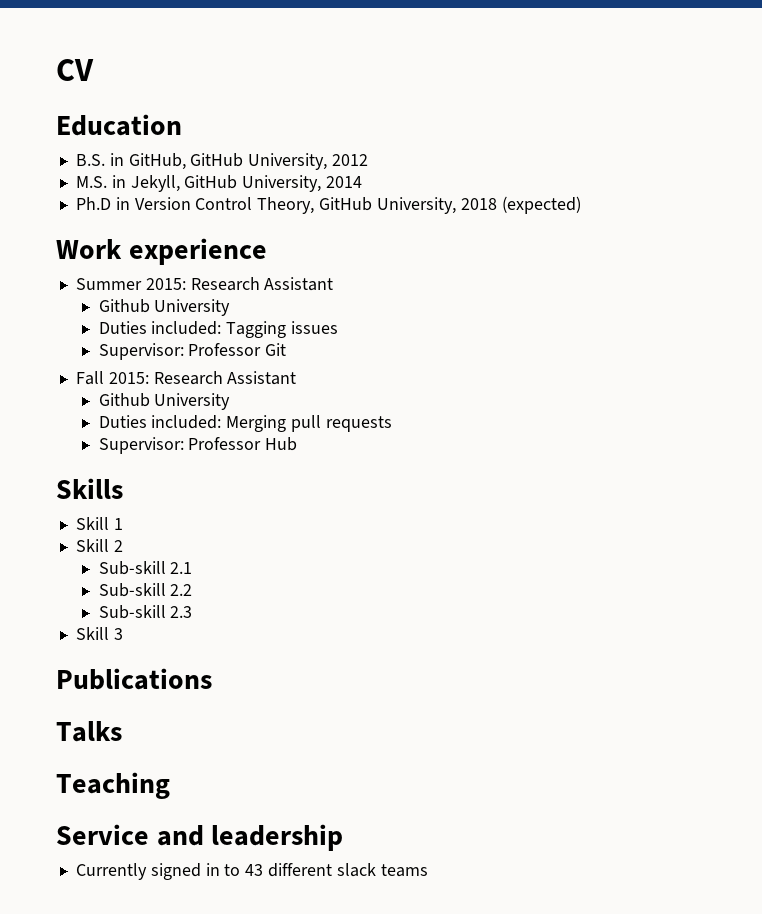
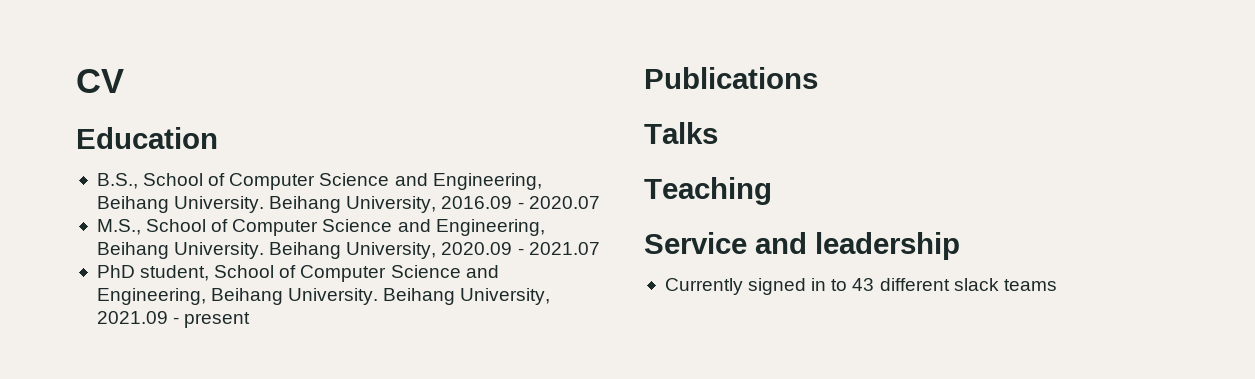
[75,153,369,170] [75,175,363,192] [75,196,581,214] [56,238,267,265] [75,277,334,291] [98,299,231,316] [98,321,339,338] [98,343,287,360] [75,371,297,385] [98,393,231,410] [98,415,393,432] [98,437,298,454] [56,478,123,499] [75,517,123,530] [75,539,123,552] [98,561,193,575] [98,583,193,597] [98,605,193,619] [75,627,123,640] B.S. in GitHub, GitHub University, 2012 // M.S. in Jekyll, GitHub University, 2014 // Ph.D in Version Control Theory, GitHub University, 2018 (expected) // Work experience // Summer 2015: Research Assistant // Github University // Duties included: Tagging issues // Supervisor: Professor Git // Fall 2015: Research Assistant // Github University // Duties included: Merging pull requests // Supervisor: Professor Hub // Skills // Skill 1 // Skill 2 // Sub-skill 2.1 // Sub-skill 2.2 // Sub-skill 2.3 // Skill 3 -> [96,173,542,190] [96,196,600,213] [96,219,545,236] [96,242,600,259] [96,265,499,282] [96,288,551,305] [96,311,251,328] B.S., School of Computer Science and Engineering, Beihang University. Beihang University, 2016.09 - 2020.07 // M.S., School of Computer Science and Engineering, Beihang University. Beihang University, 2020.09 - 2021.07 // PhD student, School of Computer Science and Engineering, Beihang University. Beihang University, 2021.09 - present

